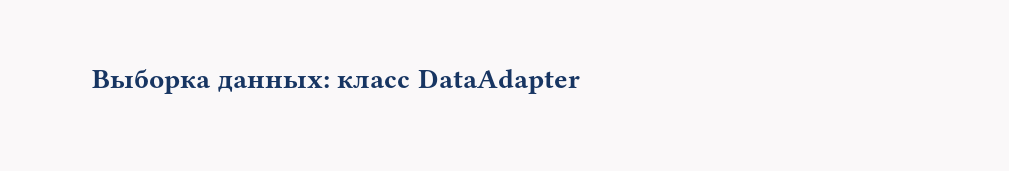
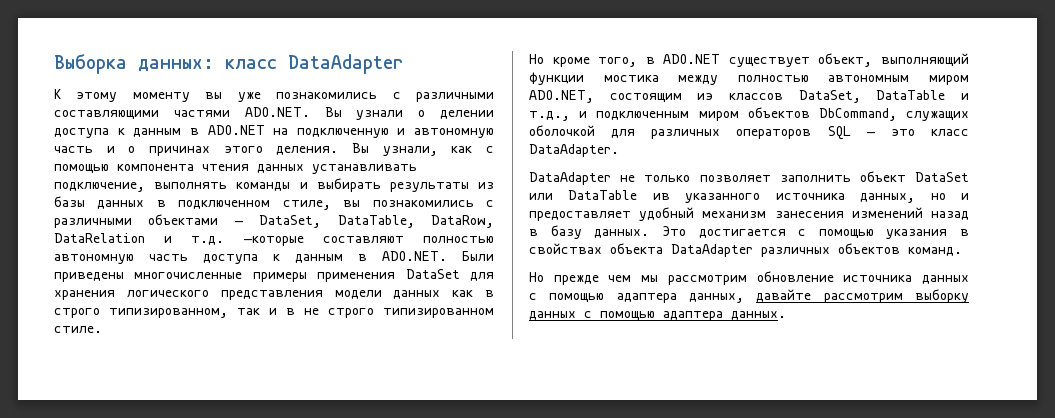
(580, 81) none -> [54,89,494,102] [54,107,494,120] [54,125,494,138] [54,143,495,156] [54,164,417,174] [54,178,495,192] [54,196,494,210] [54,214,494,228] [54,233,494,246] [54,251,494,264] [54,269,494,282] [54,290,494,300] [54,308,494,318] [54,326,102,334] [529,53,969,67] [529,72,969,85] [529,90,969,103] [529,107,969,121] [529,125,970,140] [529,144,619,157] [529,171,969,185] [529,190,969,203] [529,207,969,221] [529,225,969,239] [529,243,962,257] [529,271,969,285] [529,289,969,303] [529,311,786,321] // К этому моменту вы уже познакомились с различными составляющими частями ADO.NET. Вы узнали о делении доступа к данным в ADO.NET на подключенную и автономную часть и о причинах этого деления. Вы узнали, как с помощью компонента чтения данных устанавливать подключение, выполнять команды и выбирать результаты из базы данных в подключенном стиле, вы познакомились с различными объектами — DataSet, DataTable, DataRow, DataRelation и т.д. —которые составляют полностью автономную часть доступа к данным в ADO.NET. Были приведены многочисленные примеры применения DataSet для хранения логического представления модели данных как в строго типизированном, так и в не строго типизированном стиле. // Но кроме того, в ADO.NET существует объект, выполняющий функции мостика между полностью автономным миром ADO.NET, состоящим иэ классов DataSet, DataTable и т.д., и подключенным миром объектов DbCommand, служащих оболочкой для различных операторов SQL — это класс DataAdapter. // DataAdapter не только позволяет заполнить объект DataSet или DataTable ив указанного источника данных, но и предоставляет удобный механизм занесения изменений назад в базу данных. Это достигается с помощью указания в свойствах объекта DataAdapter различных объектов команд. // Но прежде чем мы рассмотрим обновление источника данных с помощью адаптера данных, давайте рассмотрим выборку данных с помощью адаптера данных.

